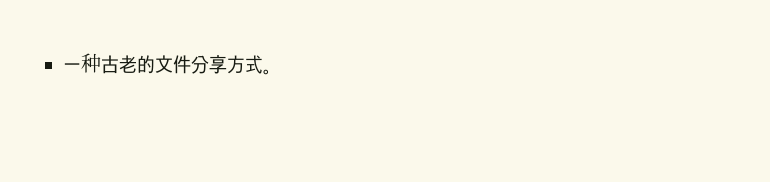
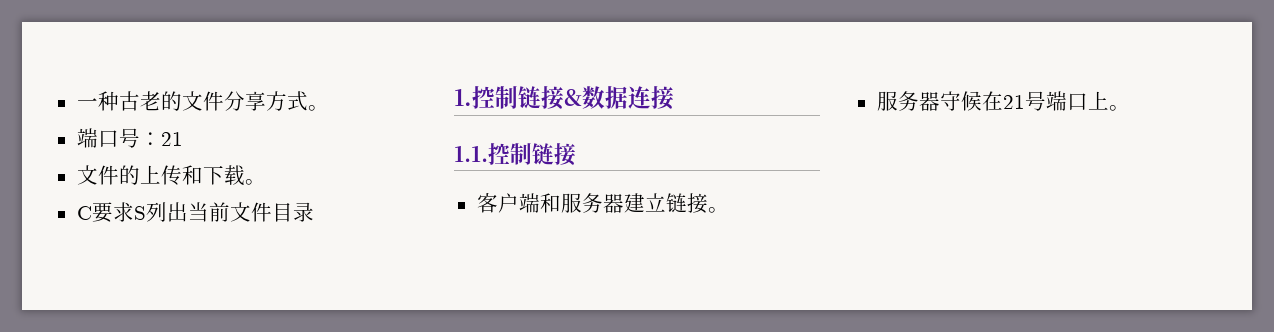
(272, 72) none -> [76,128,183,148] [76,165,266,186] [76,202,314,223] [454,86,674,110] [454,143,576,166] [476,193,729,214] [876,91,1130,111] // 端口号：21 // 文件的上传和下载。 // C要求S列出当前文件目录 // 1.控制链接&数据连接 // 1.1.控制链接 // 客户端和服务器建立链接。 // 服务器守候在21号端口上。

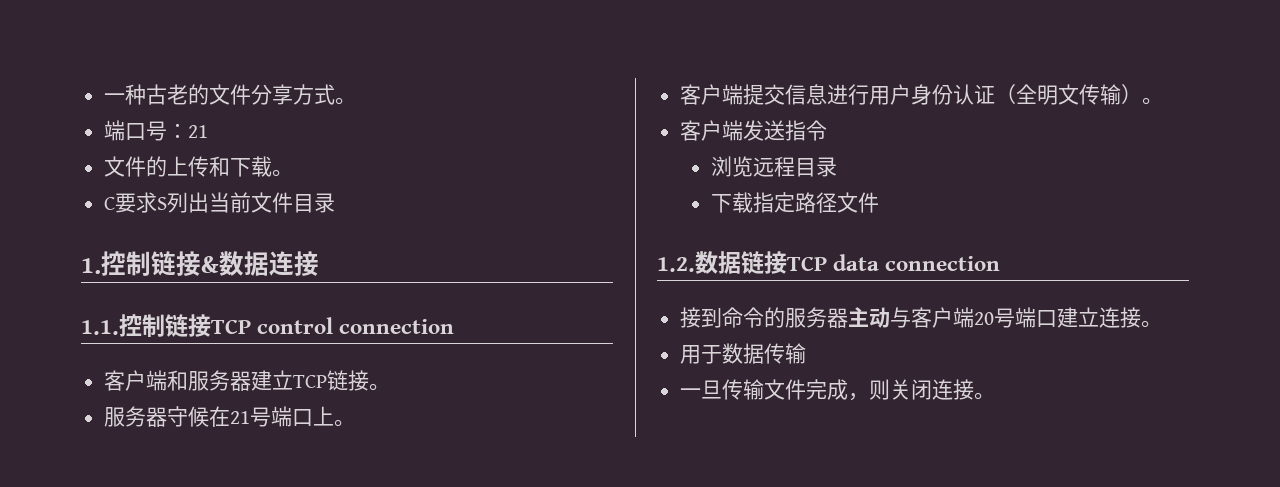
(576, 154) none -> [211,317,455,334] TCP control connection
(666, 202) none -> [293,375,328,388] TCP
(1130, 108) none -> [680,84,1164,105] [680,120,828,141] [710,156,837,177] [710,192,879,213] [657,251,1001,274] [680,307,1163,328] [680,343,807,364] [680,379,996,401] // 客户端提交信息进行用户身份认证（全明文传输）。 // 客户端发送指令 // 浏览远程目录 // 下载指定路径文件 // 1.2.数据链接TCP data connection // 接到命令的服务器主动与客户端20号端口建立连接。 // 用于数据传输 // 一旦传输文件完成，则关闭连接。

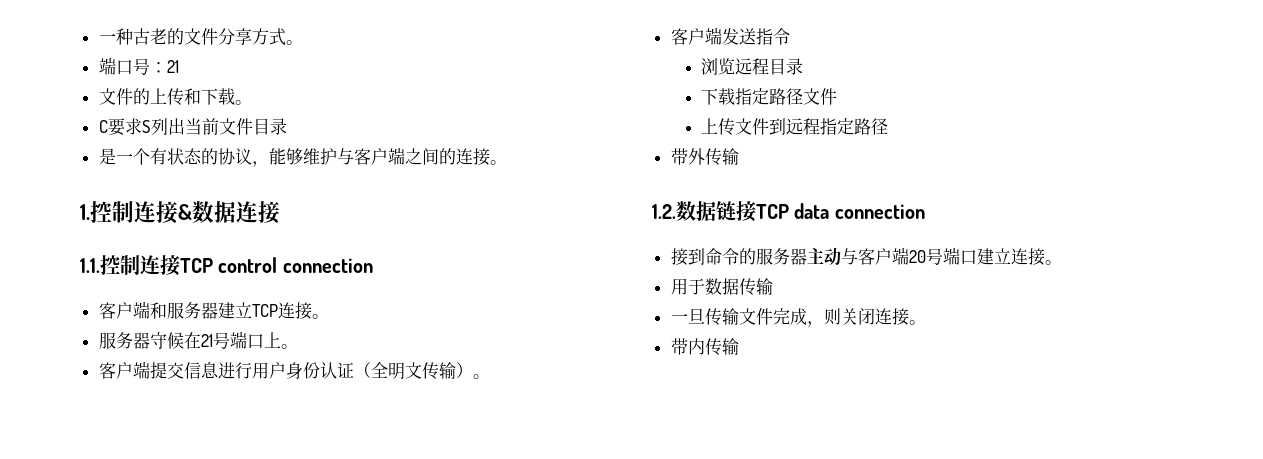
(336, 203) none -> [98,147,507,167] // 是一个有状态的协议，能够维护与客户端之间的连接。
[151,251,176,276] 链 -> [134,201,156,223] 连
[165,314,188,337] 链 -> [140,255,160,275] 连
[327,370,349,391] 链 -> [277,302,295,319] 连
(879, 202) none -> [700,118,888,136] [670,148,739,166] // 上传文件到远程指定路径 // 带外传输
(996, 396) none -> [670,338,739,356] // 带内传输

